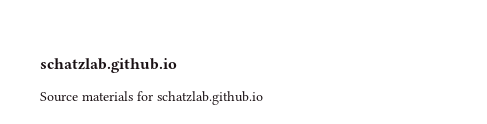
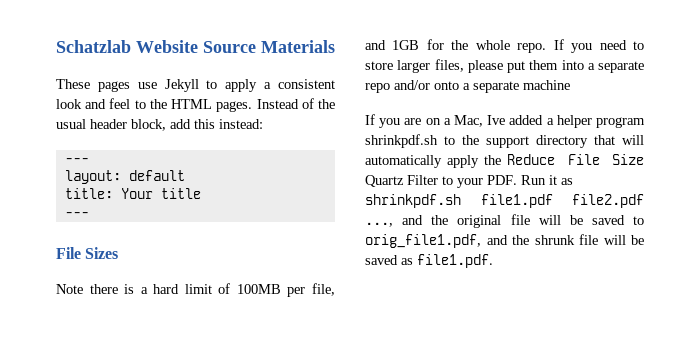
[40,58,177,73] [40,91,263,105] schatzlab.github.io // Source materials for schatzlab.github.io -> [56,40,335,53] [56,79,335,92] [56,98,336,112] [56,119,263,131] [64,158,89,163] [64,170,185,184] [64,188,201,199] [64,212,89,217] [56,247,119,259] [56,283,335,297] [365,39,644,53] [365,59,644,73] [365,80,570,93] [365,114,645,128] [365,134,644,148] [365,154,644,168] [365,175,573,188] [365,194,644,208] [365,214,644,228] [365,234,644,248] [365,254,493,268] Schatzlab Website Source Materials // These pages use Jekyll to apply a consistent look and feel to the HTML pages. Instead of the usual header block, add this instead: // --- // layout: default // title: Your title // --- // File Sizes // Note there is a hard limit of 100MB per file, and 1GB for the whole repo. If you need to store larger files, please put them into a separate repo and/or onto a separate machine // If you are on a Mac, Ive added a helper program shrinkpdf.sh to the support directory that will automatically apply the Reduce File Size Quartz Filter to your PDF. Run it as shrinkpdf.sh file1.pdf file2.pdf ..., and the original file will be saved to orig_file1.pdf, and the shrunk file will be saved as file1.pdf.

